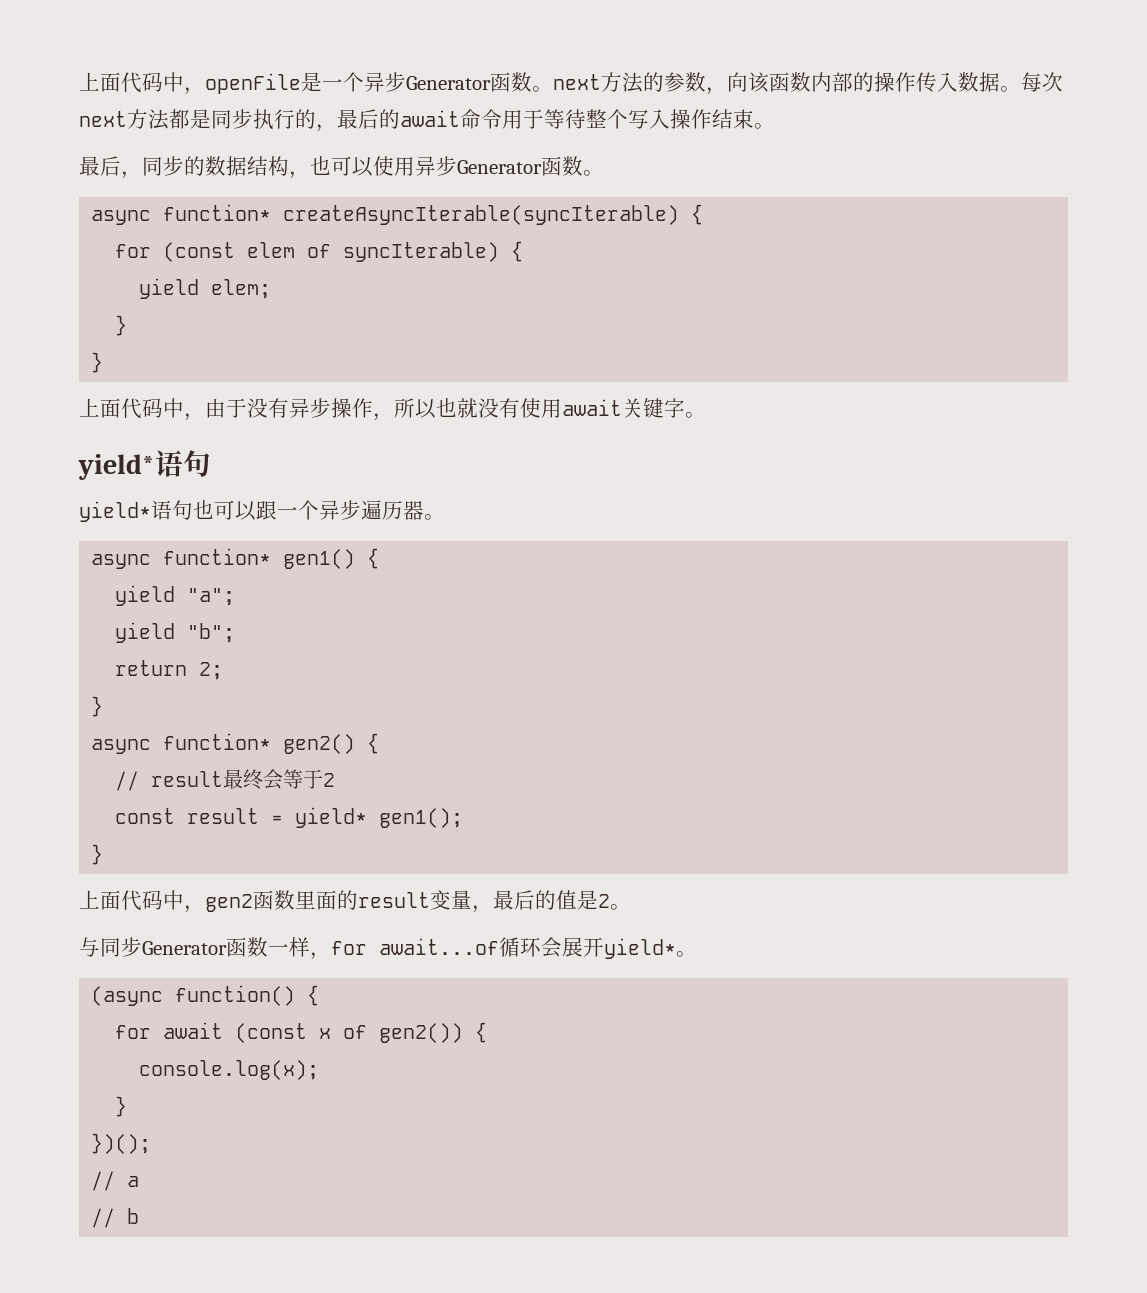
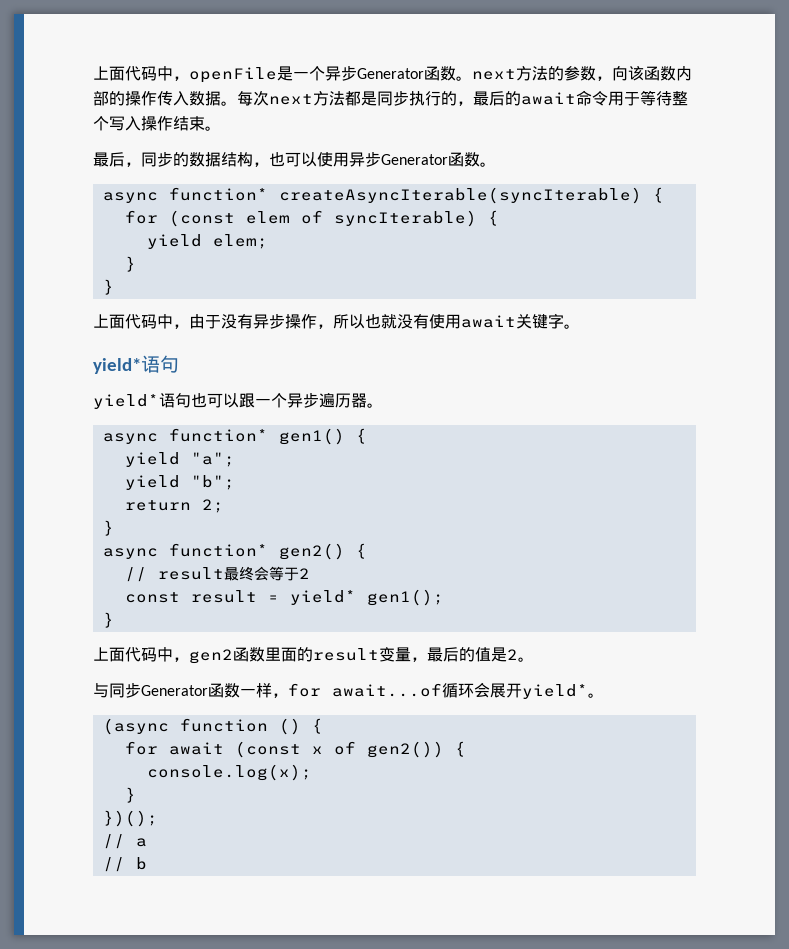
[175,985,296,1006] function() -> [179,718,301,735] function ()

